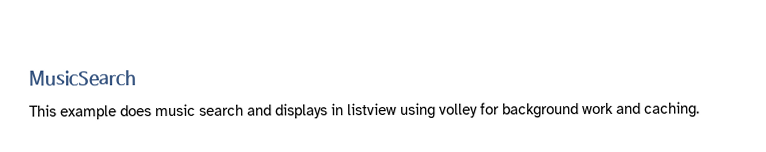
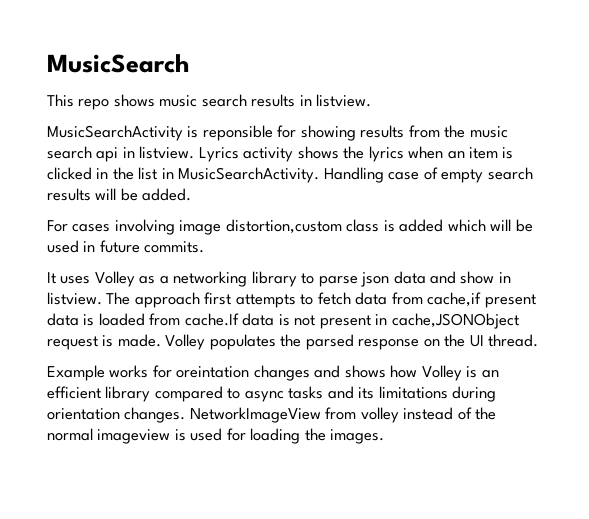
[60,101,700,120] example does music search and displays in listview using volley for background work and caching. -> [78,94,372,110] [47,125,508,141] [47,146,514,162] [47,167,533,183] [47,188,192,201] [47,219,533,235] [47,240,205,253] [47,271,511,287] [47,292,536,308] [47,313,519,329] [47,334,539,350] [47,365,499,381] [47,386,497,402] [47,407,497,423] [47,428,385,444] repo shows music search results in listview. // MusicSearchActivity is reponsible for showing results from the music search api in listview. Lyrics activity shows the lyrics when an item is clicked in the list in MusicSearchActivity. Handling case of empty search results will be added. // For cases involving image distortion,custom class is added which will be used in future commits. // It uses Volley as a networking library to parse json data and show in listview. The approach first attempts to fetch data from cache,if present data is loaded from cache.If data is not present in cache,JSONObject request is made. Volley populates the parsed response on the UI thread. // Example works for oreintation changes and shows how Volley is an efficient library compared to async tasks and its limitations during orientation changes. NetworkImageView from volley instead of the normal imageview is used for loading the images.

